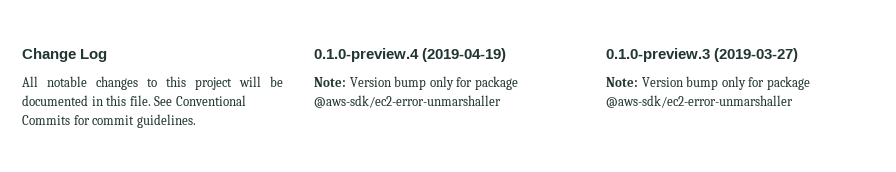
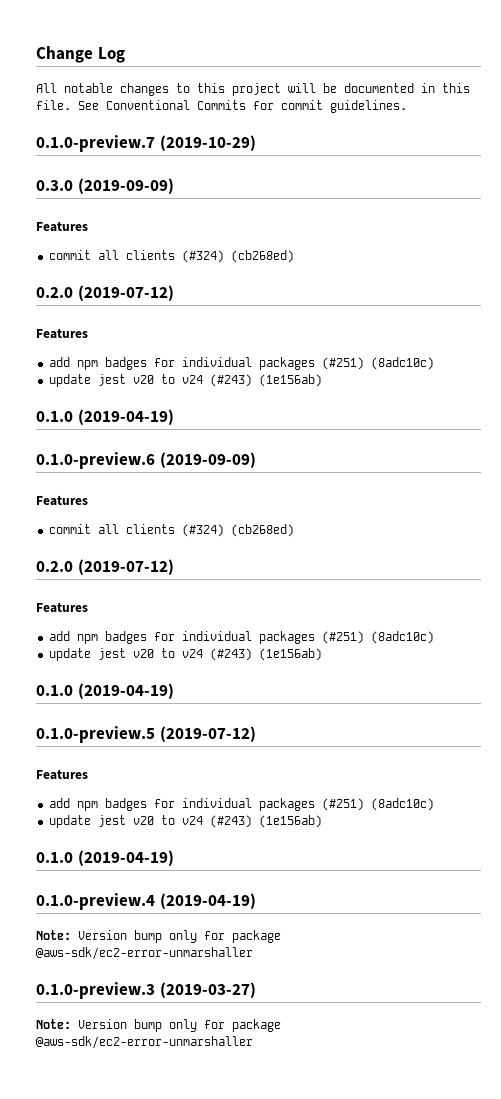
(196, 121) none -> [36,135,256,152] [36,178,174,194] [36,221,88,232] [48,250,294,263] [36,285,174,301] [36,328,88,339] [48,357,434,370] [48,374,322,387] [36,409,174,425] [36,452,256,469] [36,495,88,506] [48,524,294,537] [36,559,174,575] [36,602,88,613] [48,631,434,644] [48,648,322,661] [36,683,174,699] [36,726,256,743] [36,769,88,780] [48,798,434,811] [48,815,322,828] [36,850,174,866] // 0.1.0-preview.7 (2019-10-29) // 0.3.0 (2019-09-09) // Features // commit all clients (#324) (cb268ed) // 0.2.0 (2019-07-12) // Features // add npm badges for individual packages (#251) (8adc10c) // update jest v20 to v24 (#243) (1e156ab) // 0.1.0 (2019-04-19) // 0.1.0-preview.6 (2019-09-09) // Features // commit all clients (#324) (cb268ed) // 0.2.0 (2019-07-12) // Features // add npm badges for individual packages (#251) (8adc10c) // update jest v20 to v24 (#243) (1e156ab) // 0.1.0 (2019-04-19) // 0.1.0-preview.5 (2019-07-12) // Features // add npm badges for individual packages (#251) (8adc10c) // update jest v20 to v24 (#243) (1e156ab) // 0.1.0 (2019-04-19)

